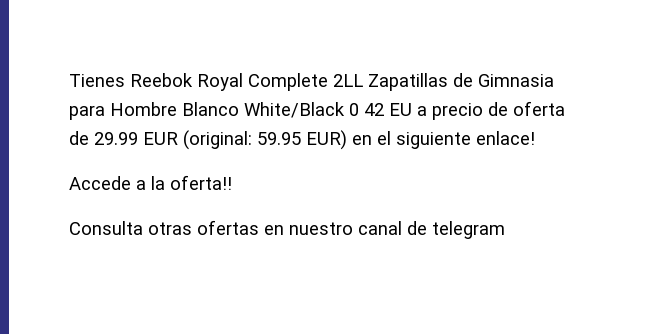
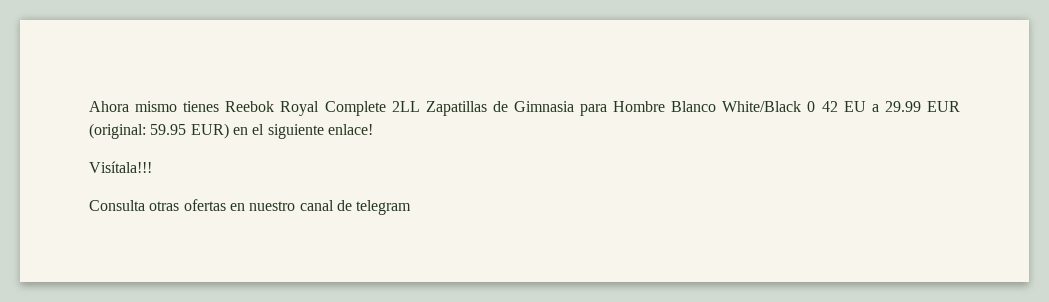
[69,74,125,87] Tienes -> [89,101,220,112] Ahora mismo tienes
[432,101,565,120] [69,131,89,145] precio de oferta de -> (879, 108) none
[69,175,232,190] Accede a la oferta!! -> [89,161,152,173] Visítala!!!

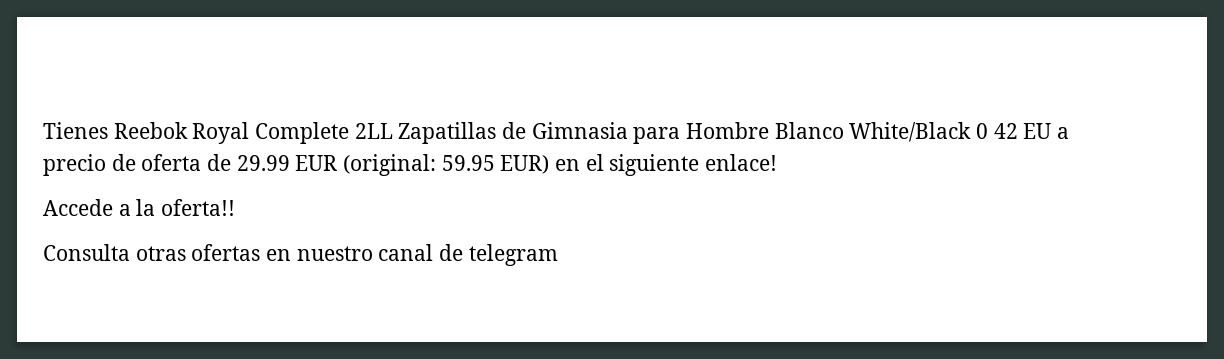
[89,101,220,112] Ahora mismo tienes -> [43,122,108,139] Tienes
(879, 108) none -> [43,154,232,176] precio de oferta de
[89,161,152,173] Visítala!!! -> [43,199,236,216] Accede a la oferta!!

